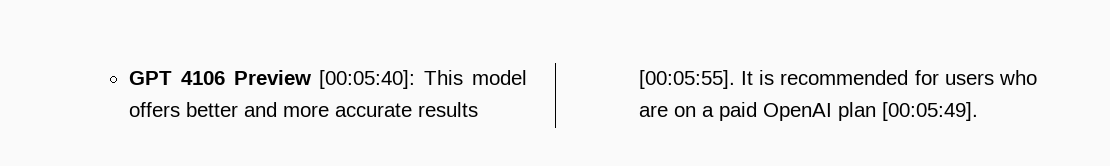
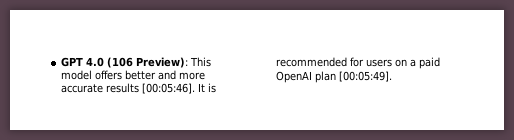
[180,70,416,89] 4106 Preview [00:05:40]: -> [86,57,189,68] 4.0 (106 Preview):
[638,70,735,89] [00:05:55]. -> [142,83,196,94] [00:05:46].
[999,70,1037,85] [638,105,668,117] who are -> (393, 63) none

